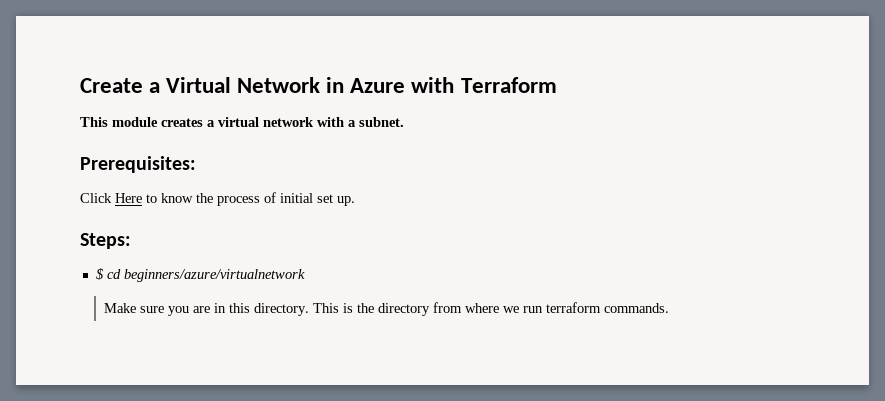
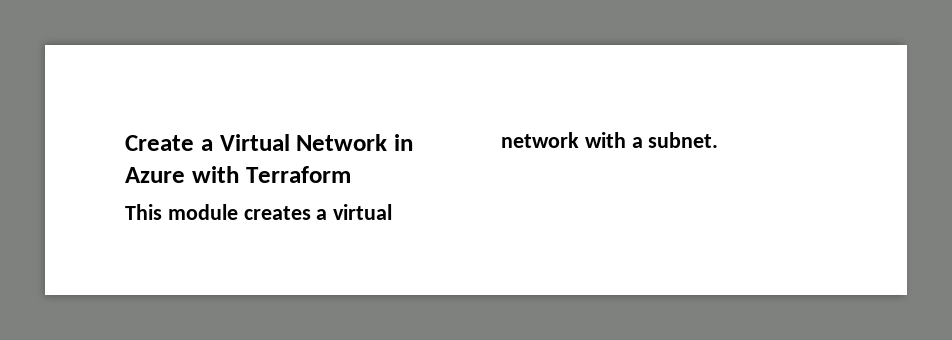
[80,156,196,173] [80,192,355,206] [80,233,131,249] [95,268,305,282] [103,302,669,316] // Prerequisites: // Click Here to know the process of initial set up. // Steps: // $ cd beginners/azure/virtualnetwork // Make sure you are in this directory. This is the directory from where we run terraform commands. -> (719, 140) none

